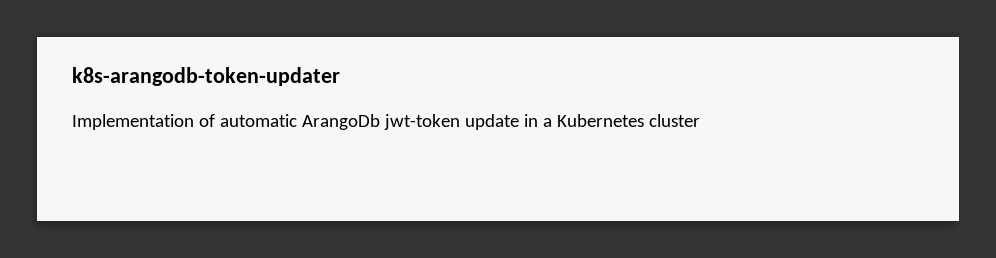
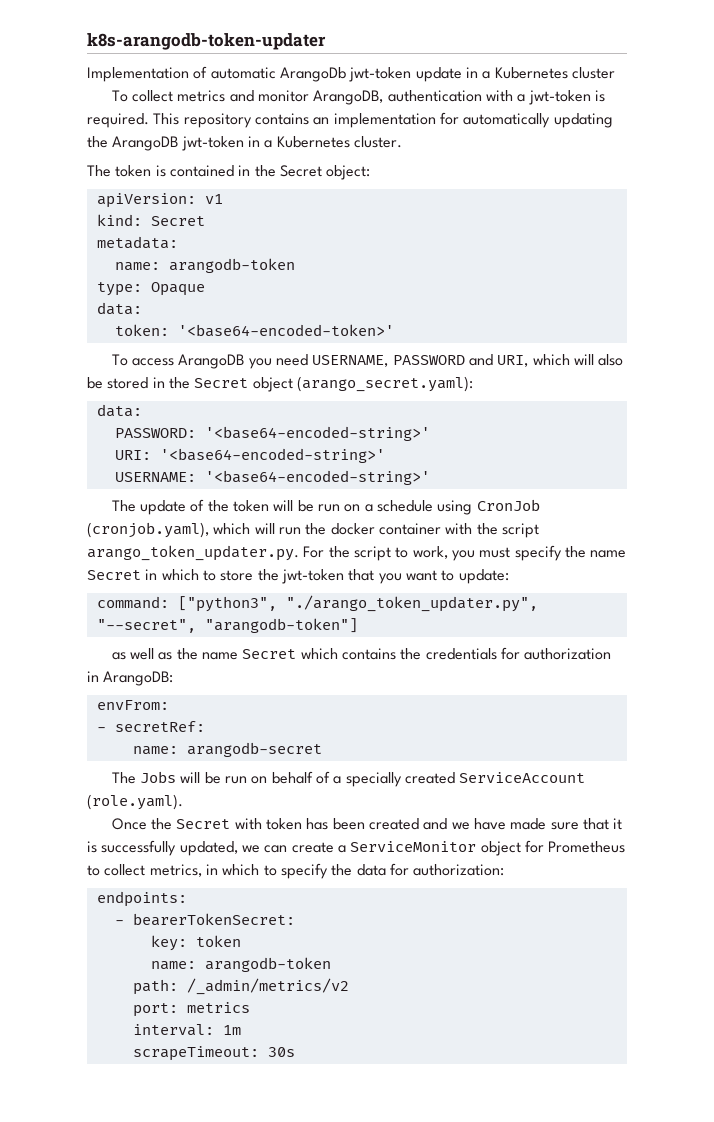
(700, 120) none -> [111,90,605,105] [87,112,613,128] [87,136,402,151] [87,165,371,180] [96,193,223,208] [96,214,205,226] [96,236,178,249] [114,258,295,273] [96,282,205,296] [96,302,142,315] [114,324,394,337] [111,354,624,369] [87,376,473,392] [96,404,142,417] [114,426,430,441] [114,448,385,463] [114,470,430,485] [111,499,540,515] [87,522,539,538] [87,545,627,561] [87,569,509,584] [96,595,538,612] [96,618,358,633] [111,647,612,660] [87,671,174,686] [96,700,169,710] [96,721,205,732] [132,742,322,757] [111,771,586,787] [87,794,183,810] [111,818,623,830] [87,840,626,856] [87,863,505,879] [96,891,187,907] [114,913,295,926] [150,935,241,951] [150,957,331,972] [132,978,349,995] [132,1002,250,1017] [132,1024,241,1036] [132,1046,295,1061] // To collect metrics and monitor ArangoDB, authentication with a jwt-token is required. This repository contains an implementation for automatically updating the ArangoDB jwt-token in a Kubernetes cluster. // The token is contained in the Secret object: // apiVersion: v1 // kind: Secret // metadata: // name: arangodb-token // type: Opaque // data: // token: '<base64-encoded-token>' // To access ArangoDB you need USERNAME, PASSWORD and URI, which will also be stored in the Secret object (arango_secret.yaml): // data: // PASSWORD: '<base64-encoded-string>' // URI: '<base64-encoded-string>' // USERNAME: '<base64-encoded-string>' // The update of the token will be run on a schedule using CronJob (cronjob.yaml), which will run the docker container with the script arango_token_updater.py. For the script to work, you must specify the name Secret in which to store the jwt-token that you want to update: // command: ["python3", "./arango_token_updater.py", "--secret", "arangodb-token"] // as well as the name Secret which contains the credentials for authorization in ArangoDB: // envFrom: // - secretRef: // name: arangodb-secret // The Jobs will be run on behalf of a specially created ServiceAccount (role.yaml). // Once the Secret with token has been created and we have made sure that it is successfully updated, we can create a ServiceMonitor object for Prometheus to collect metrics, in which to specify the data for authorization: // endpoints: // - bearerTokenSecret: // key: token // name: arangodb-token // path: /_admin/metrics/v2 // port: metrics // interval: 1m // scrapeTimeout: 30s

